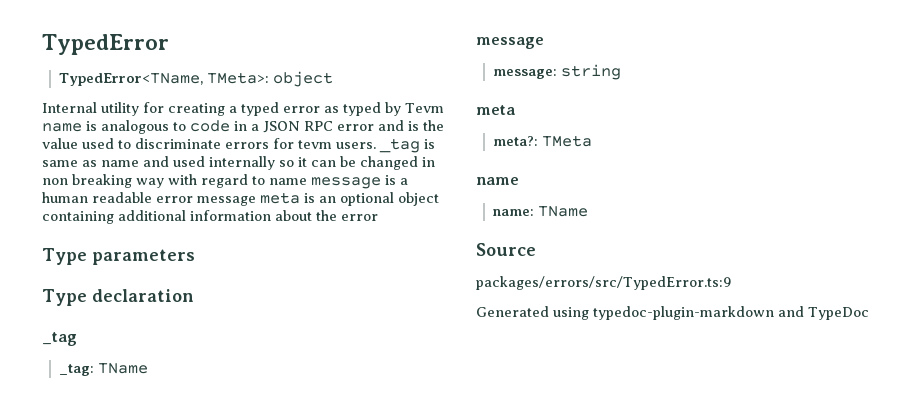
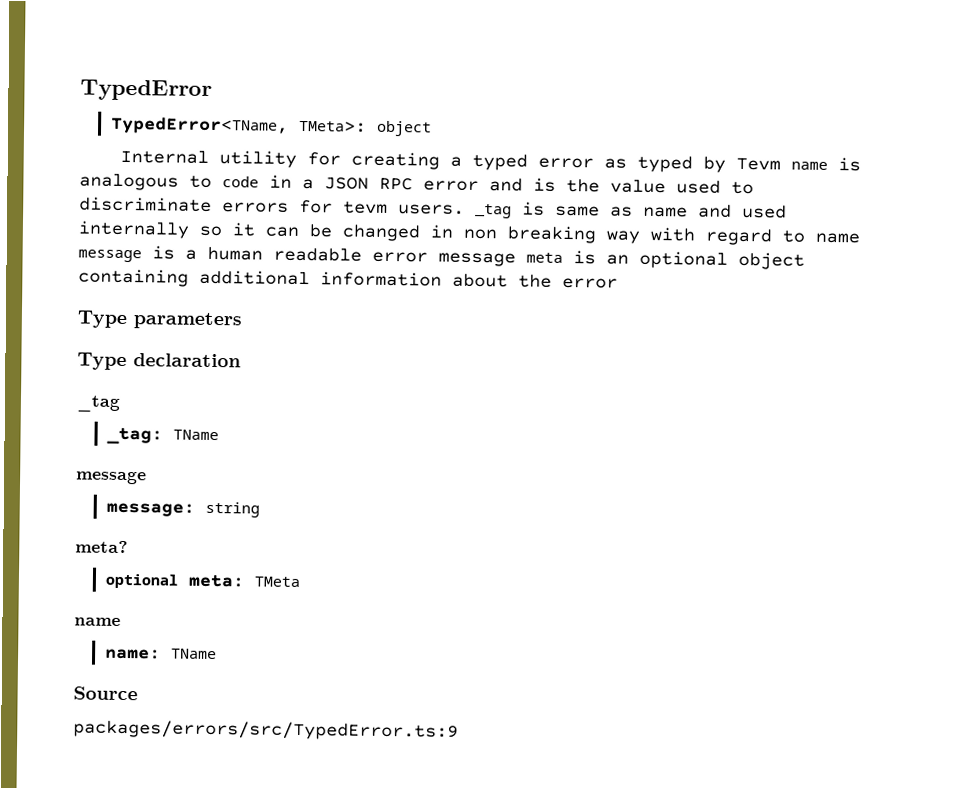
[476,105,516,115] [492,136,538,146] meta // meta?: -> [75,540,128,554] [104,573,244,589] meta? // optional meta:
[476,306,869,320] // Generated using typedoc-plugin-markdown and TypeDoc -> (459, 730) none

